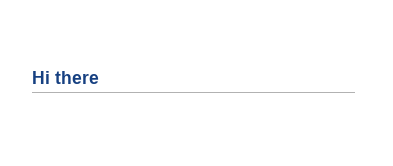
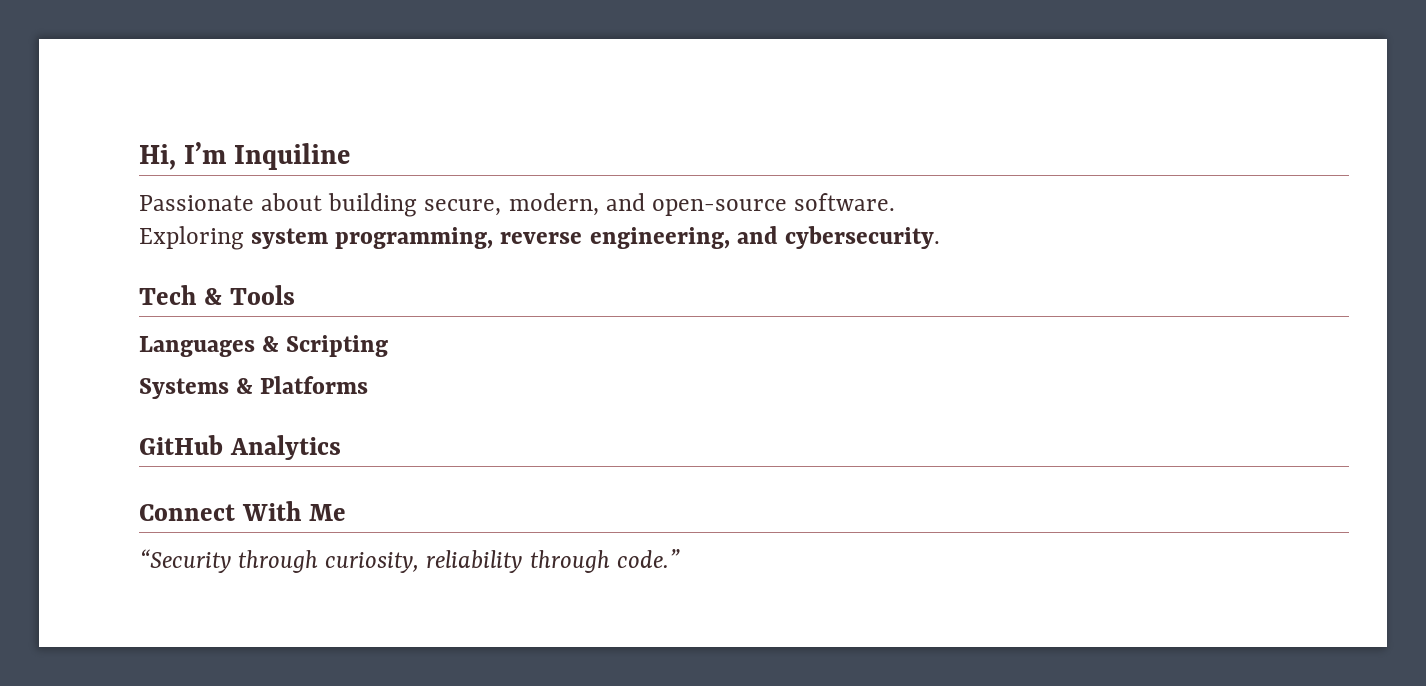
[32,71,99,84] Hi there -> [139,142,351,170] [139,193,896,217] [139,226,940,250] [139,285,295,305] [139,335,389,357] [139,376,369,399] [139,435,341,460] [139,501,346,521] [139,549,680,573] Hi, I’m Inquiline // Passionate about building secure, modern, and open-source software. // Exploring system programming, reverse engineering, and cybersecurity. // Tech & Tools // Languages & Scripting // Systems & Platforms // GitHub Analytics // Connect With Me // “Security through curiosity, reliability through code.”

